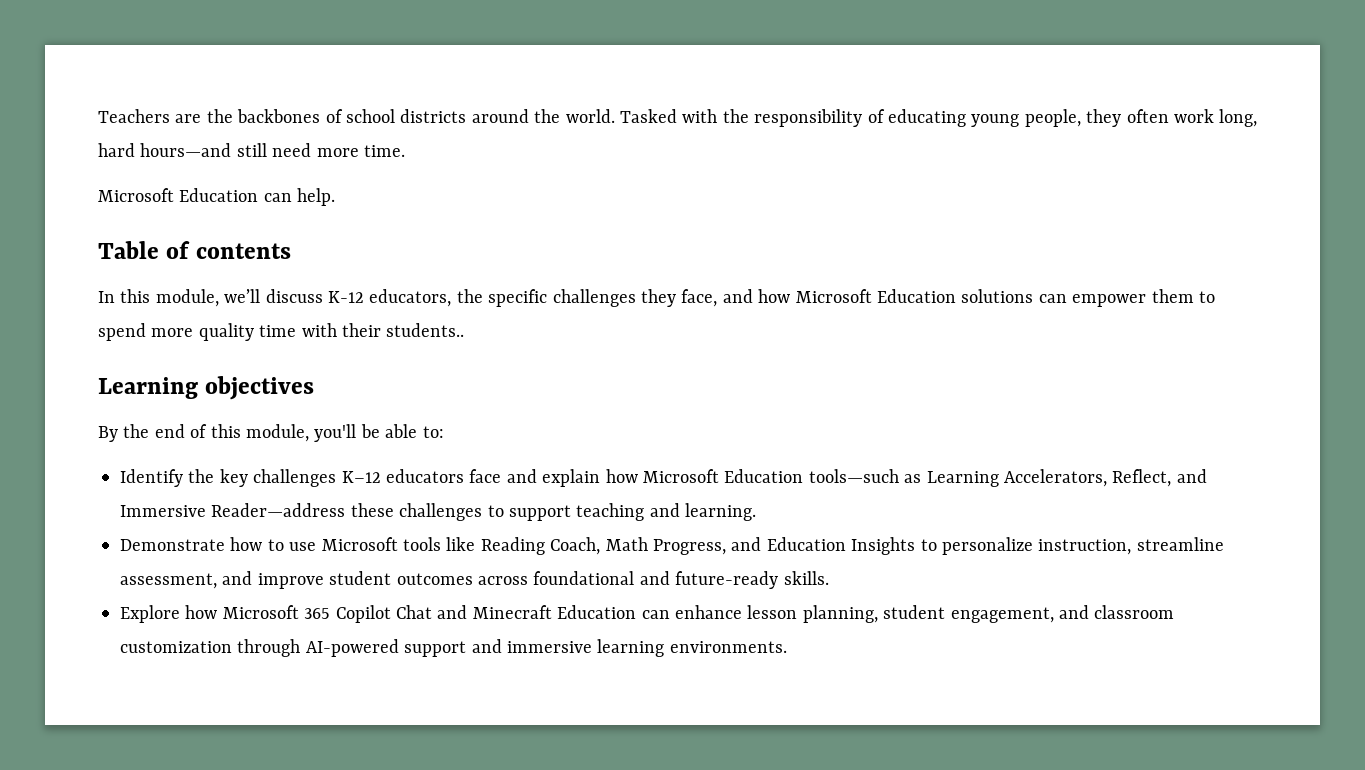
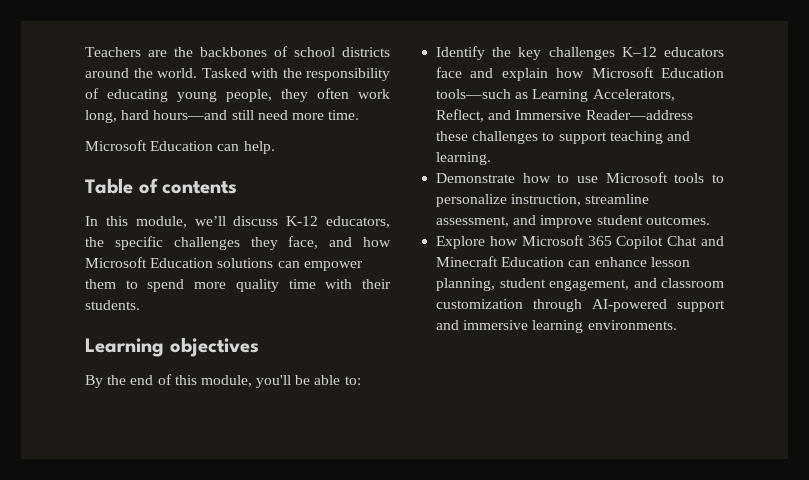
[386,323,465,337] students.. -> [85,300,140,310] students.
[446,537,916,555] like Reading Coach, Math Progress, and Education Insights -> (705, 178) none
[396,571,829,589] outcomes across foundational and future-ready skills. -> [645,216,710,225] outcomes.

